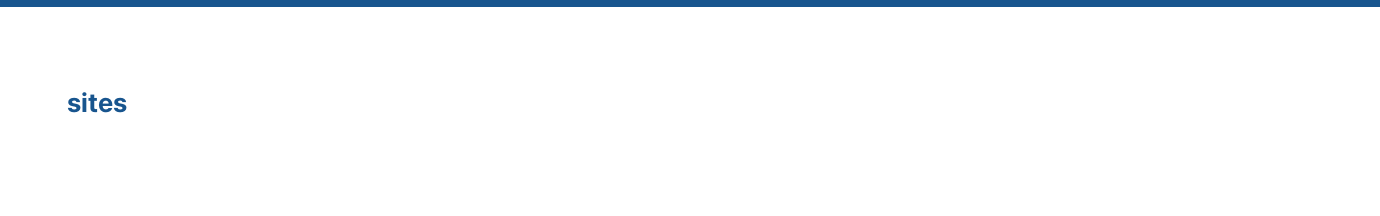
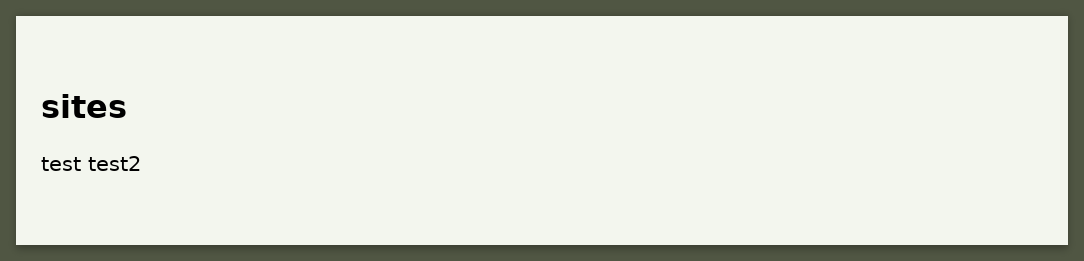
(127, 102) none -> [41,156,141,171] // test test2

